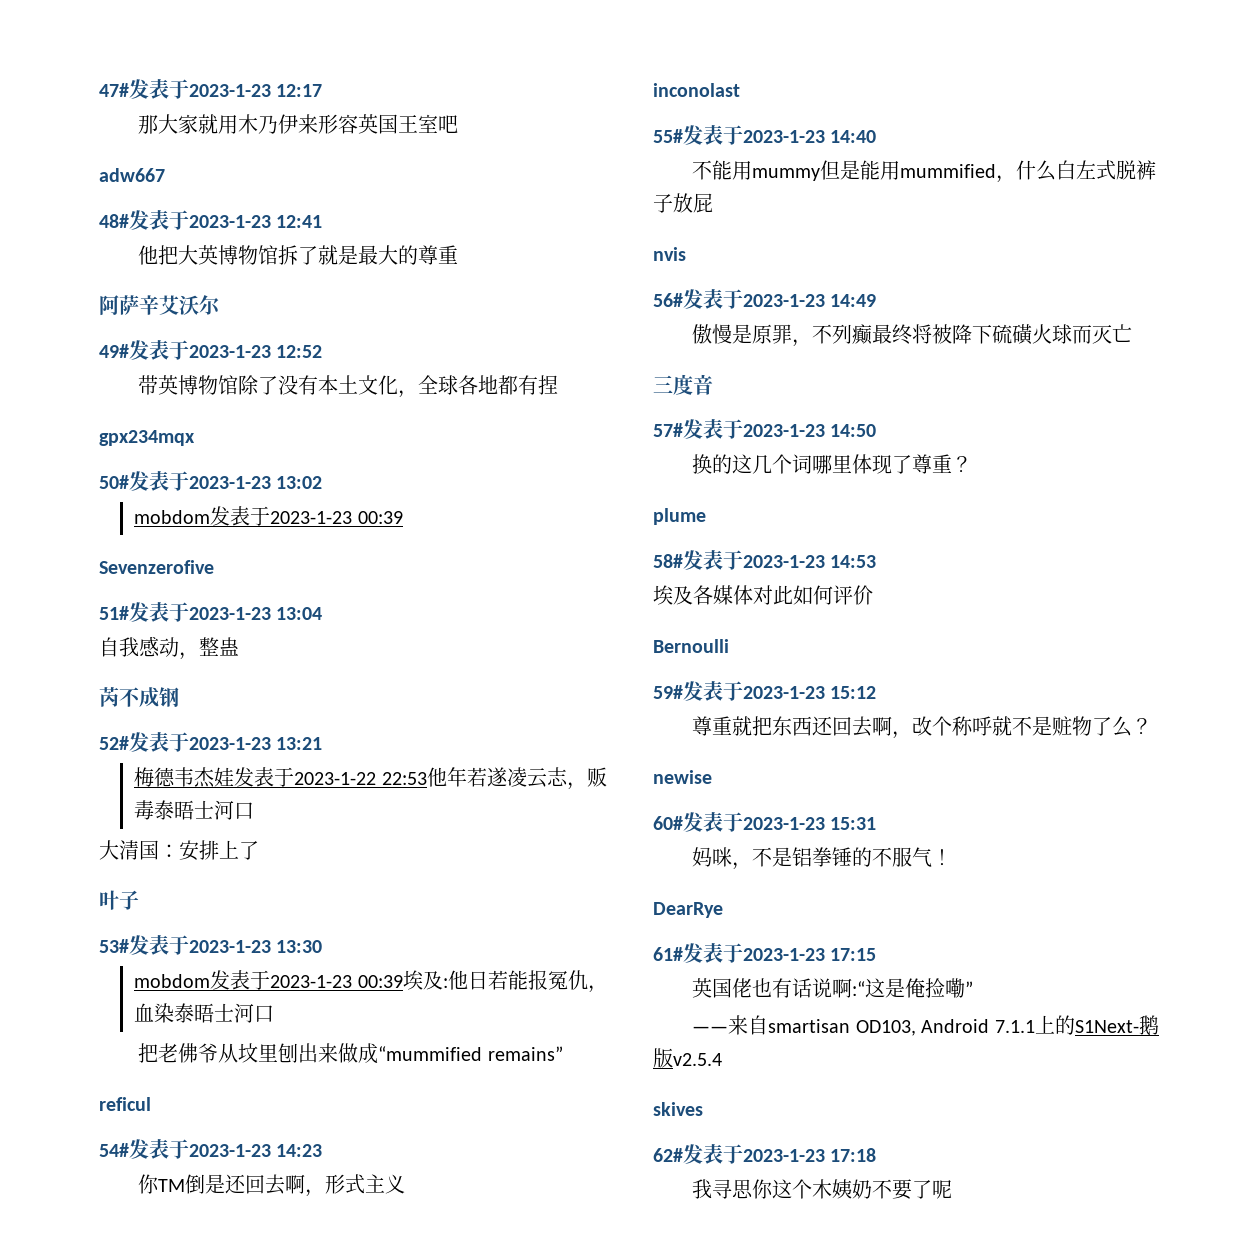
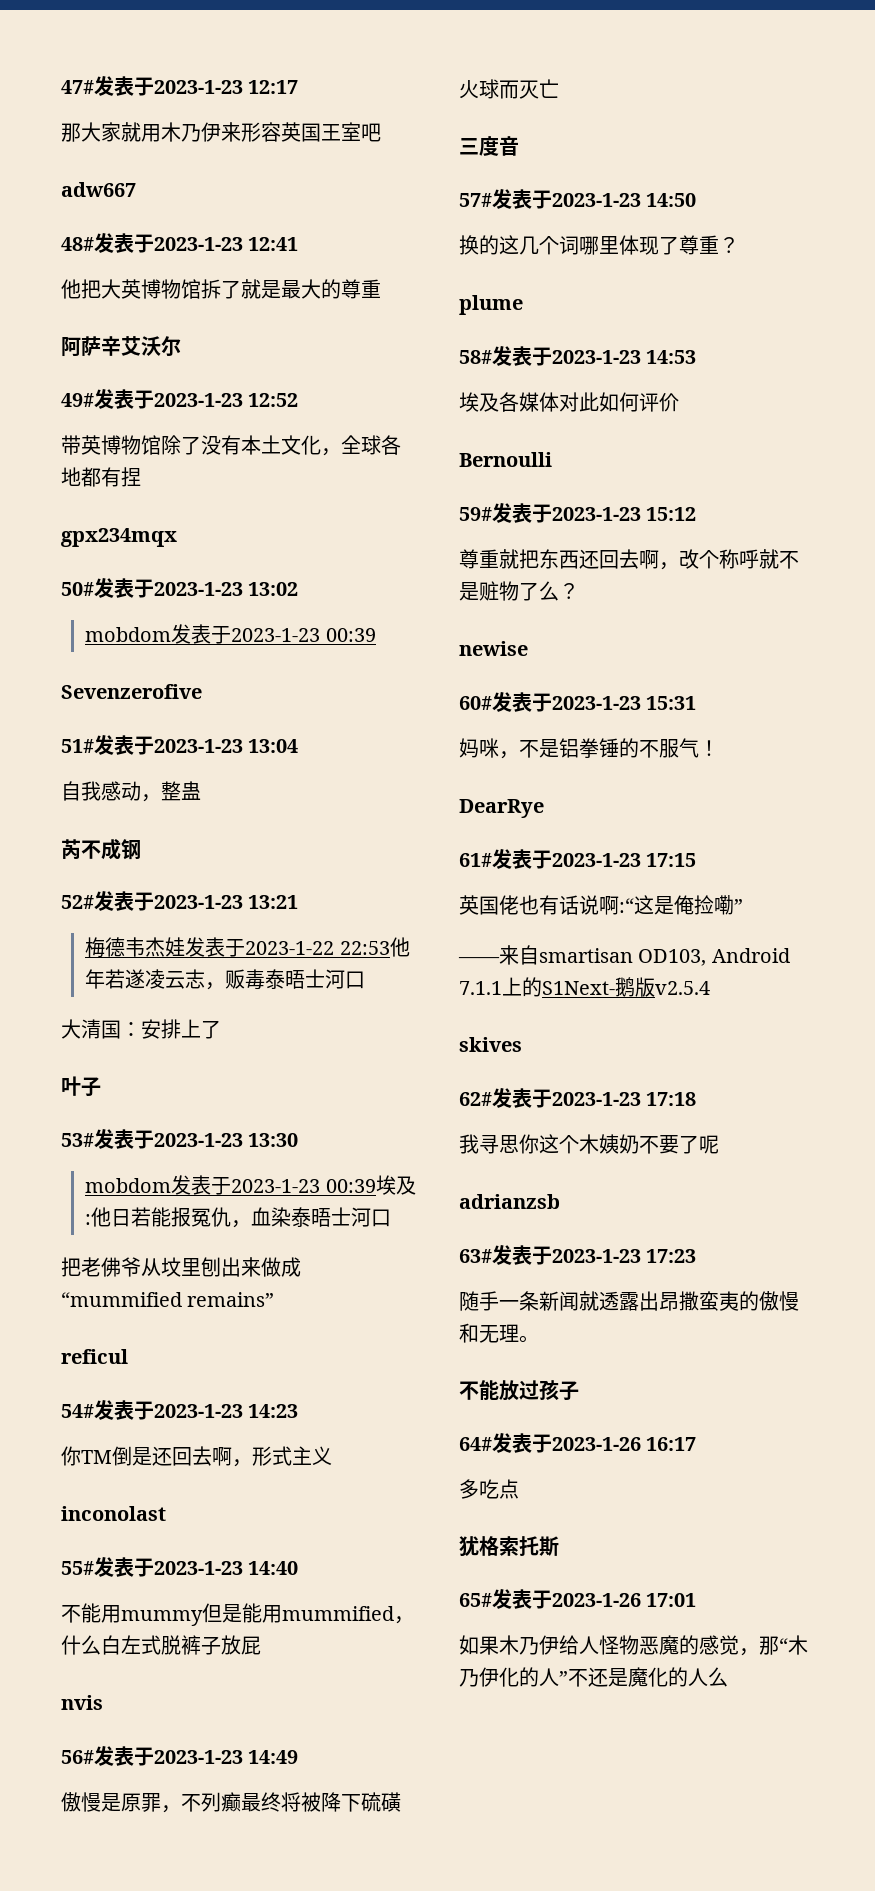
(953, 1189) none -> [459,1194,560,1209] [459,1245,697,1265] [459,1291,799,1311] [459,1323,539,1343] [459,1380,579,1401] [459,1433,697,1453] [459,1479,519,1499] [459,1536,559,1557] [459,1589,697,1609] [459,1635,808,1656] [459,1667,728,1687] // adrianzsb // 63#发表于2023-1-23 17:23 // 随手一条新闻就透露出昂撒蛮夷的傲慢和无理。 // 不能放过孩子 // 64#发表于2023-1-26 16:17 // 多吃点 // 犹格索托斯 // 65#发表于2023-1-26 17:01 // 如果木乃伊给人怪物恶魔的感觉，那“木乃伊化的人”不还是魔化的人么

